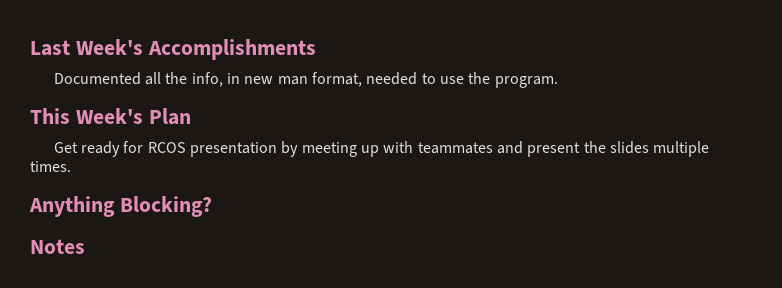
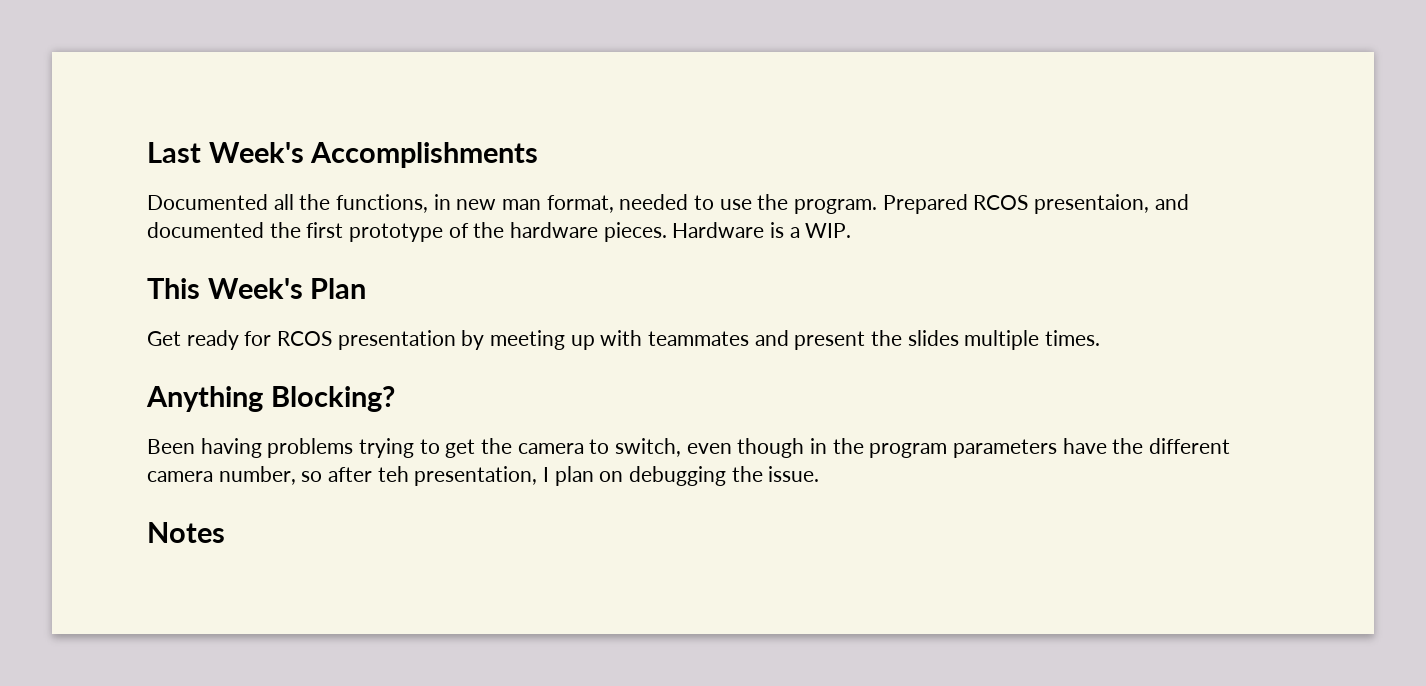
[191,72,223,87] info, -> [336,194,429,213] functions,
(558, 82) none -> [882,194,1189,214] [147,222,852,242] Prepared RCOS presentaion, and documented the first prototype of the hardware pieces. Hardware is a WIP.
(212, 206) none -> [147,438,1231,458] [147,466,820,486] // Been having problems trying to get the camera to switch, even though in the program parameters have the different camera number, so after teh presentation, I plan on debugging the issue.

